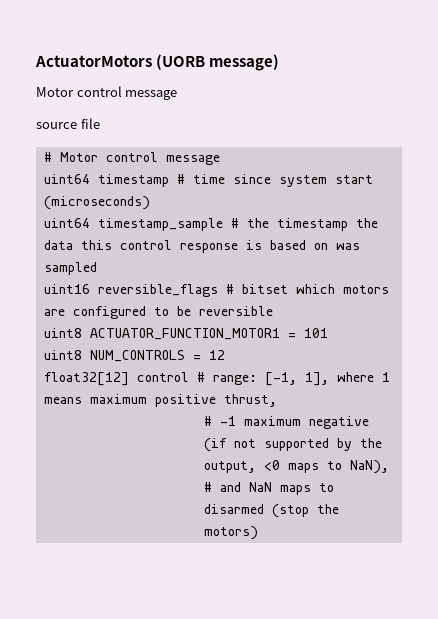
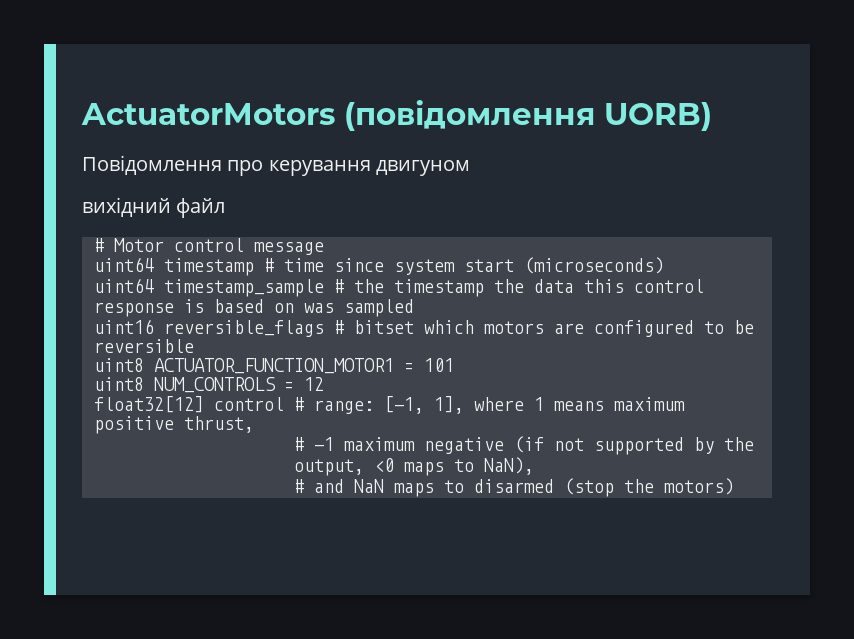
[156,54,280,71] [36,86,178,100] [36,118,100,129] (UORB message) // Motor control message // source file -> [344,100,712,131] [82,155,470,176] [82,197,226,218] (повідомлення UORB) // Повідомлення про керування двигуном // вихідний файл

